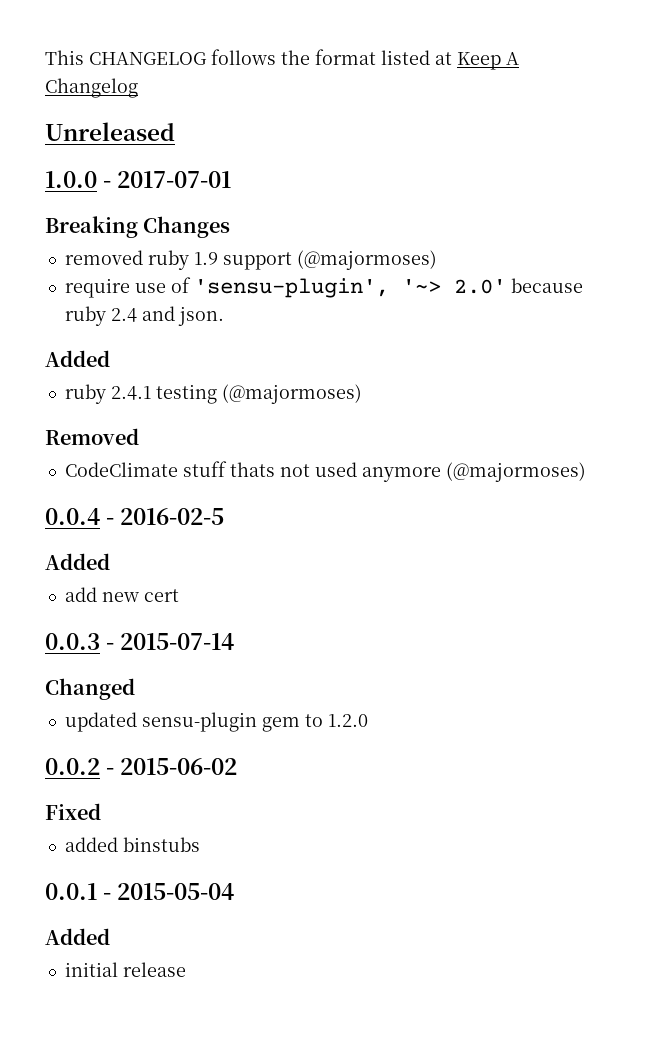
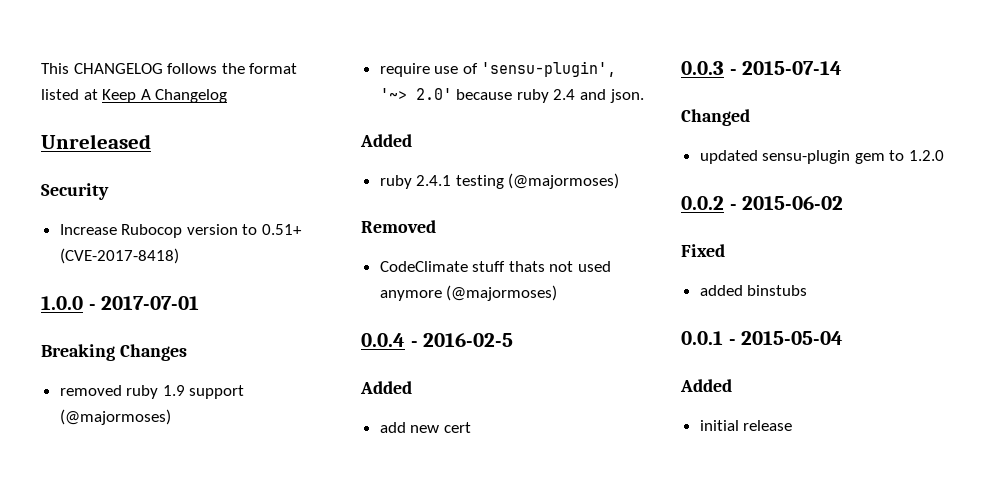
(175, 131) none -> [41,183,109,200] [59,224,303,238] [59,248,179,264] // Security // Increase Rubocop version to 0.51+ (CVE-2017-8418)

